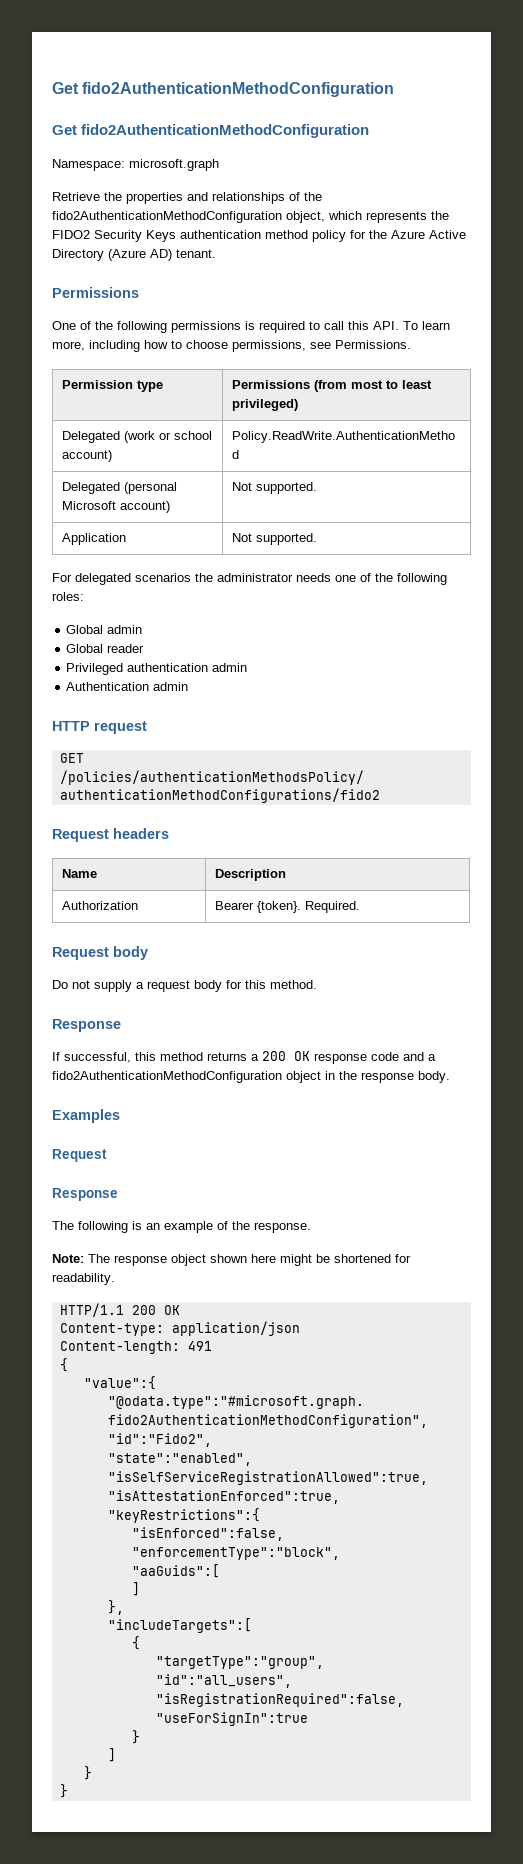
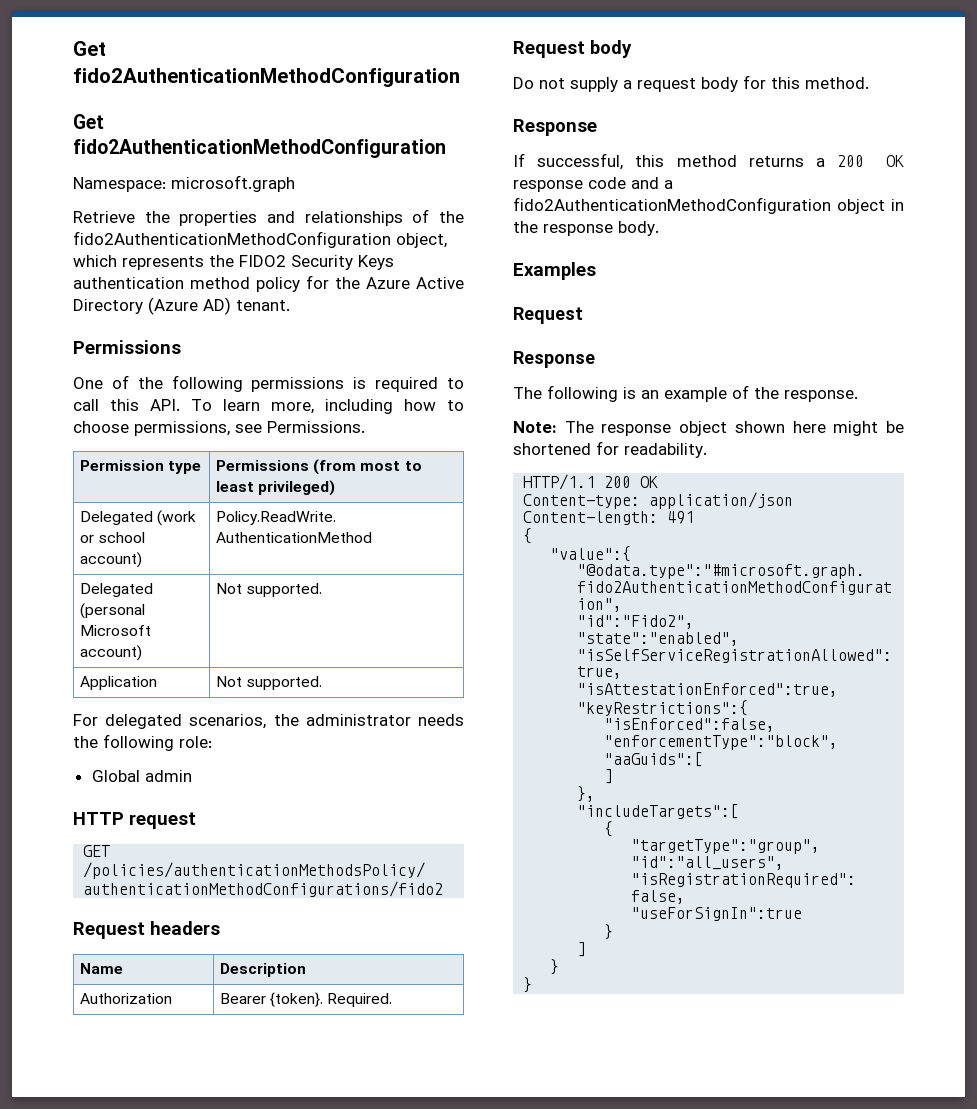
[135,573,191,582] scenarios -> [189,714,267,729] scenarios,
[335,573,447,585] [52,592,84,601] one of the following roles: -> [73,734,212,751] the following role:
[66,644,145,653] [66,663,248,675] [66,682,189,691] // Global reader // Privileged authentication admin // Authentication admin -> (192, 776) none

